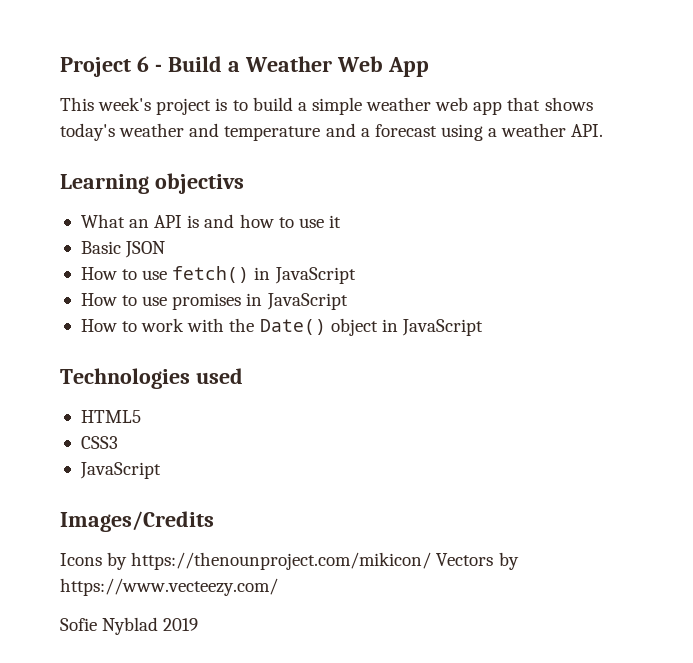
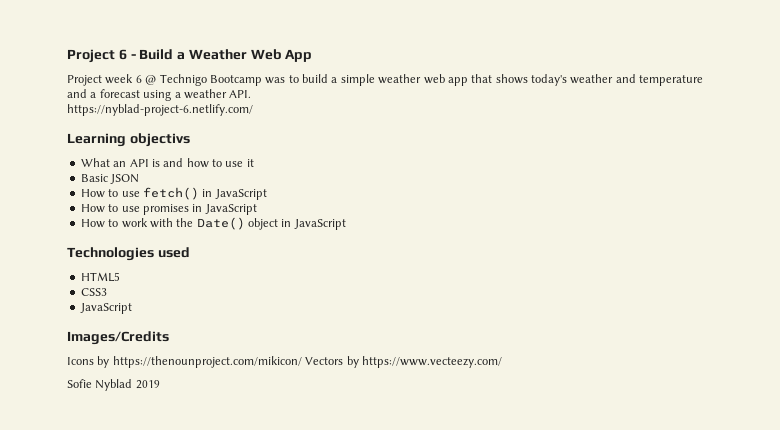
[60,97,228,115] This week's project is -> [67,74,286,86] Project week 6 @ Technigo Bootcamp was
(604, 130) none -> [67,104,253,116] // https://nyblad-project-6.netlify.com/

